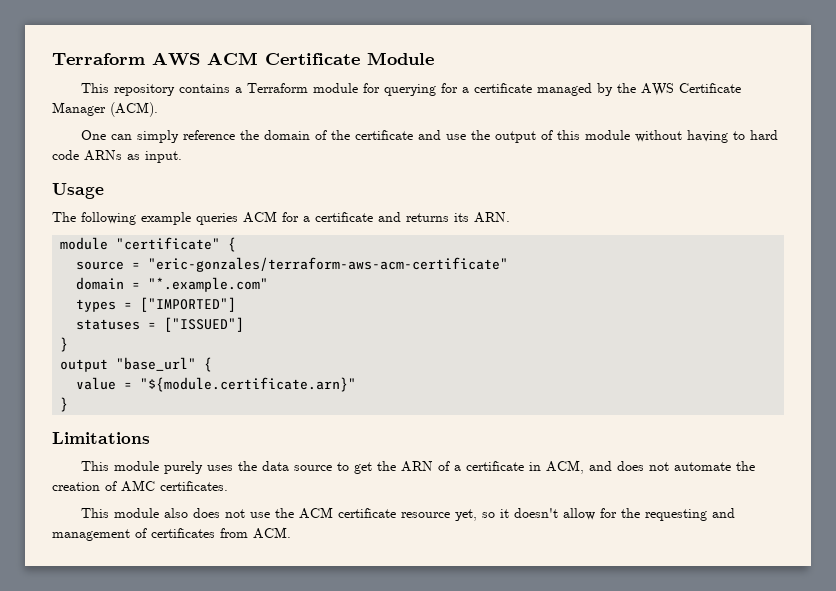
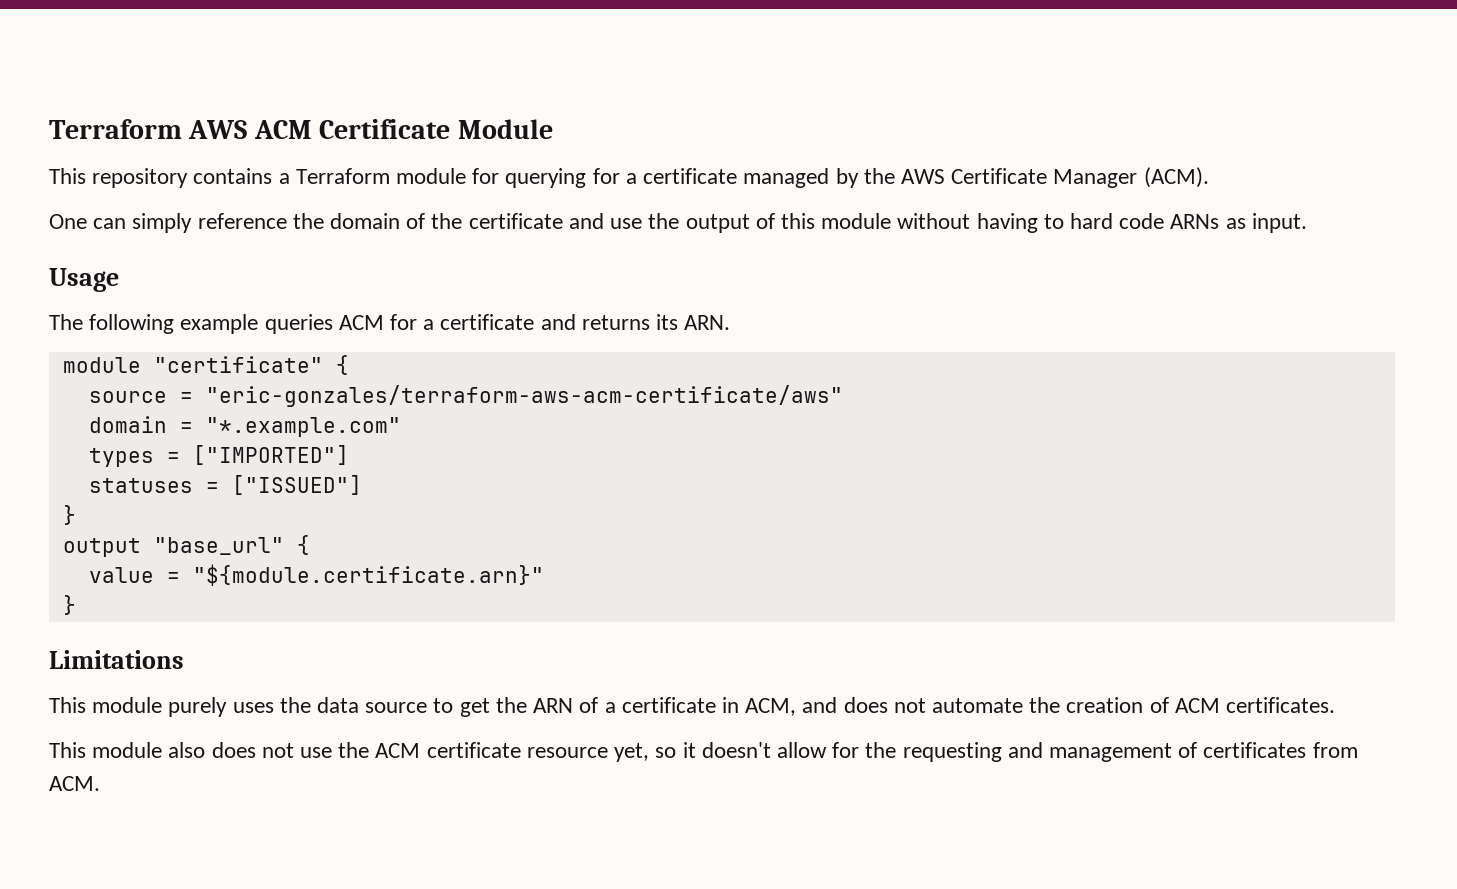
[148,257,509,272] "eric-gonzales/terraform-aws-acm-certificate" -> [205,385,843,407] "eric-gonzales/terraform-aws-acm-certificate/aws"
[121,480,155,492] AMC -> [1174,698,1220,713] ACM

